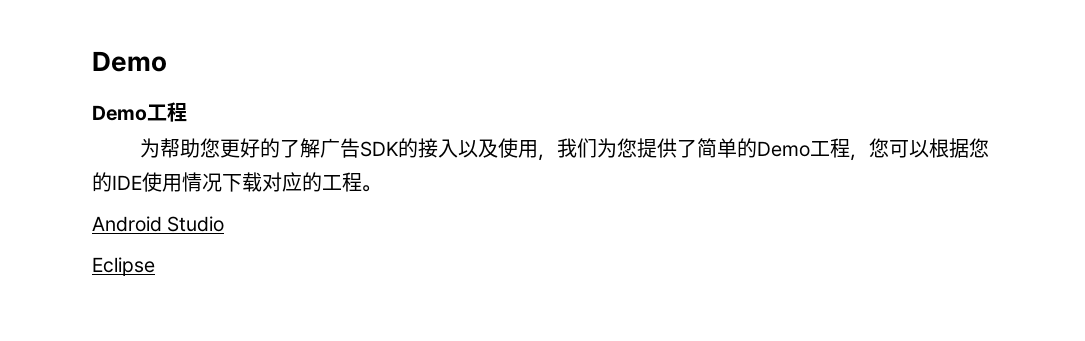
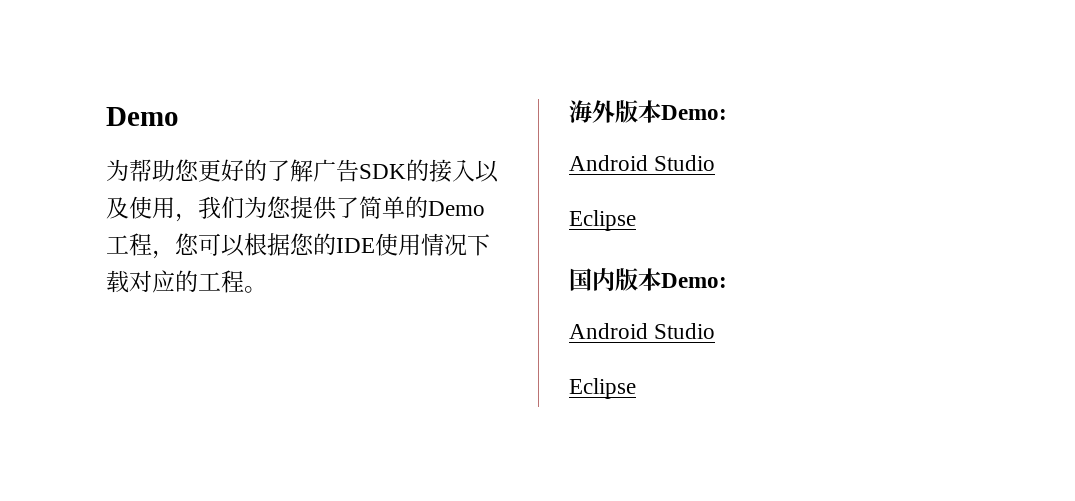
[92,51,167,72] [92,102,187,122] Demo // Demo工程 -> [106,107,179,126] Demo
[92,216,225,232] [92,257,155,276] // Android Studio // Eclipse -> [569,100,727,123] [569,155,716,171] [569,210,636,231] [569,268,727,291] [569,323,716,339] [569,378,636,399] // 海外版本Demo: // Android Studio // Eclipse // 国内版本Demo: // Android Studio // Eclipse

